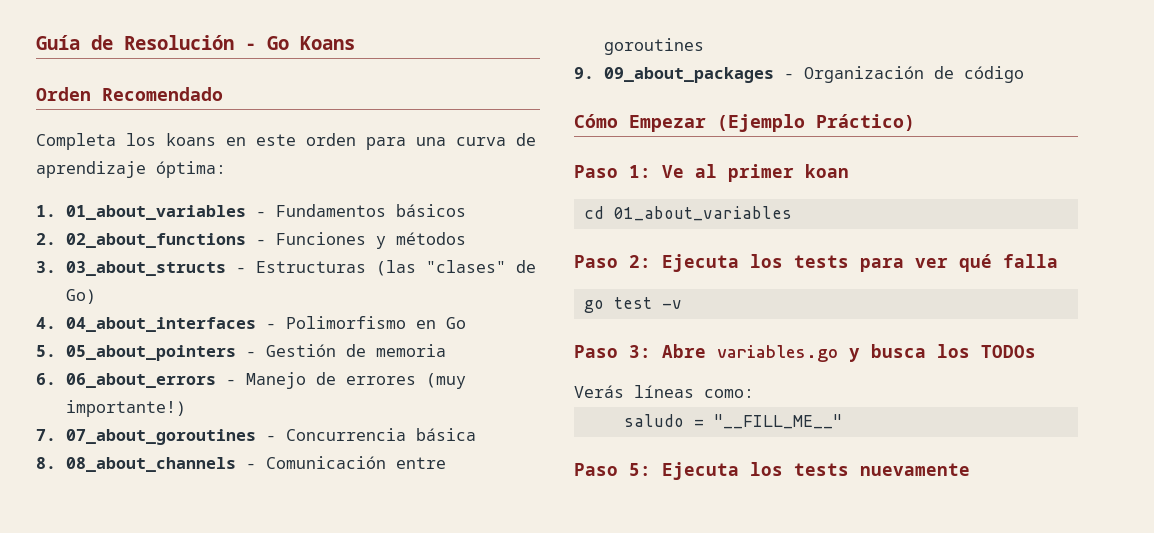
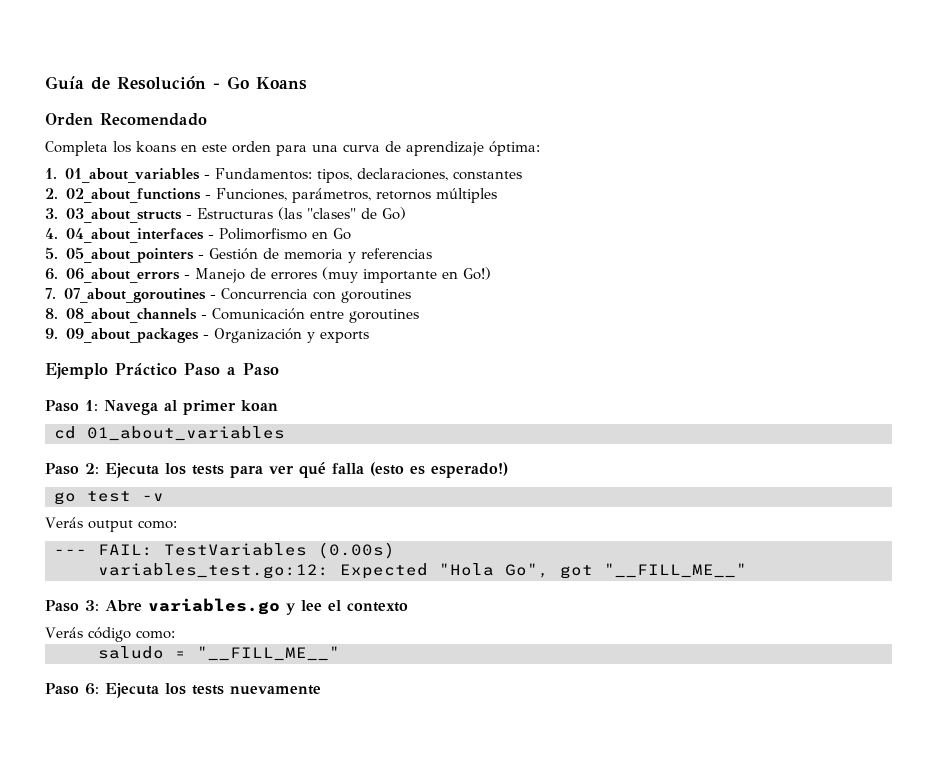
[276,204,467,217] Fundamentos básicos -> [214,168,522,183] Fundamentos: tipos, declaraciones, constantes
[276,232,467,249] Funciones y métodos -> [215,188,497,203] Funciones, parámetros, retornos múltiples
(447, 350) none -> [347,248,432,263] y referencias
[66,400,187,417] importante!) -> [362,267,491,283] importante en Go!)
[416,428,477,441] básica -> [312,289,411,303] con goroutines
[934,66,1025,83] [574,114,915,132] de código // Cómo Empezar (Ejemplo Práctico) -> [306,331,369,343] [45,363,279,379] y exports // Ejemplo Práctico Paso a Paso
[662,165,684,178] Ve -> [104,400,158,415] Navega
(1058, 261) none -> [370,462,508,478] (esto es esperado!)
(682, 304) none -> [45,517,177,532] [54,542,395,559] [98,563,747,579] // Verás output como: // --- FAIL: TestVariables (0.00s) // variables_test.go:12: Expected "Hola Go", got "__FILL_ME__"
[871,344,1036,358] [574,385,694,398] busca los TODOs // Verás líneas -> [301,600,408,612] [45,627,131,642] lee el contexto // Verás código
[629,463,651,476] 5: -> [85,683,99,695] 6:

